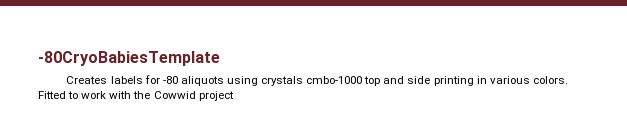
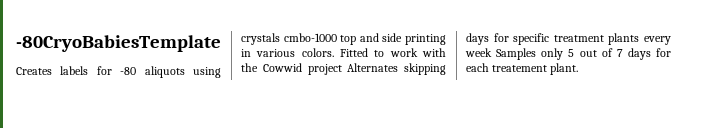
(234, 96) none -> [347,63,446,75] [466,33,671,45] [465,48,671,60] [466,63,579,75] Alternates skipping days for specific treatment plants every week Samples only 5 out of 7 days for each treatement plant.

